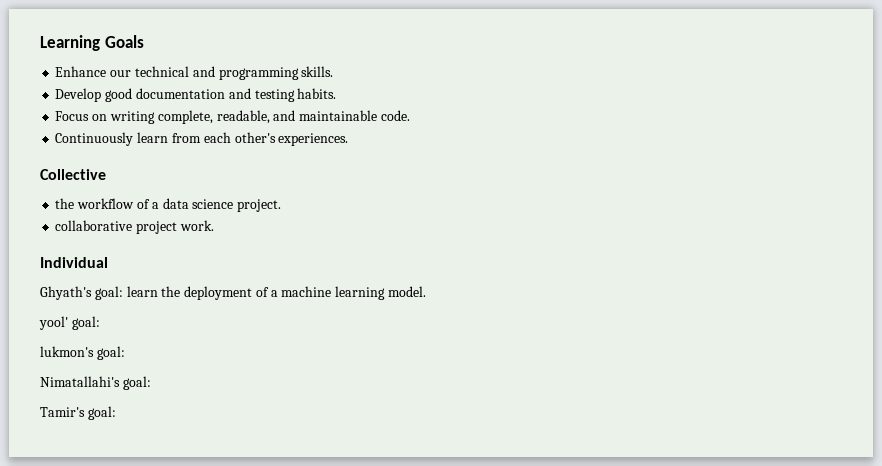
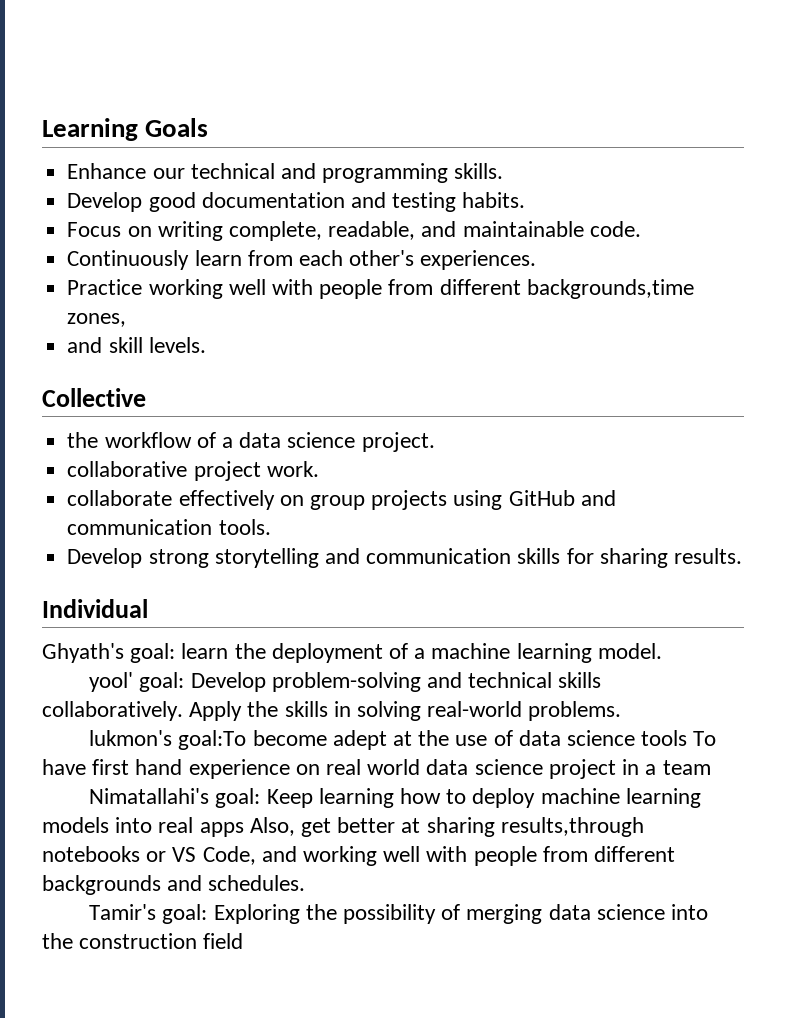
(349, 139) none -> [67,279,694,299] [67,313,127,327] [67,337,206,353] // Practice working well with people from different backgrounds,time zones, // and skill levels.
(214, 225) none -> [67,490,616,510] [67,519,271,535] [67,548,742,568] // collaborate effectively on group projects using GitHub and communication tools. // Develop strong storytelling and communication skills for sharing results.
[40,346,125,360] [40,376,151,390] [40,406,116,420] // lukmon's goal: // Nimatallahi's goal: // Tamir's goal: -> [190,672,602,692] [42,701,622,721] [89,730,717,750] [42,759,711,779] [89,788,701,808] [42,817,644,837] [42,846,676,866] [42,875,306,895] [89,904,708,924] [42,933,244,949] Develop problem-solving and technical skills collaboratively. Apply the skills in solving real-world problems. // lukmon's goal:To become adept at the use of data science tools To have first hand experience on real world data science project in a team // Nimatallahi's goal: Keep learning how to deploy machine learning models into real apps Also, get better at sharing results,through notebooks or VS Code, and working well with people from different backgrounds and schedules. // Tamir's goal: Exploring the possibility of merging data science into the construction field

